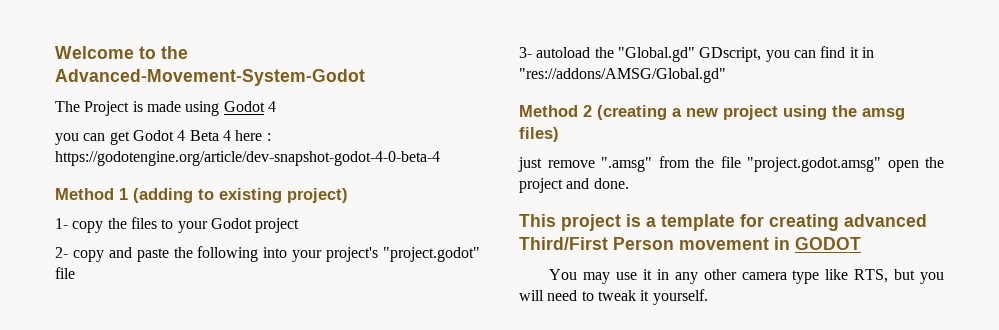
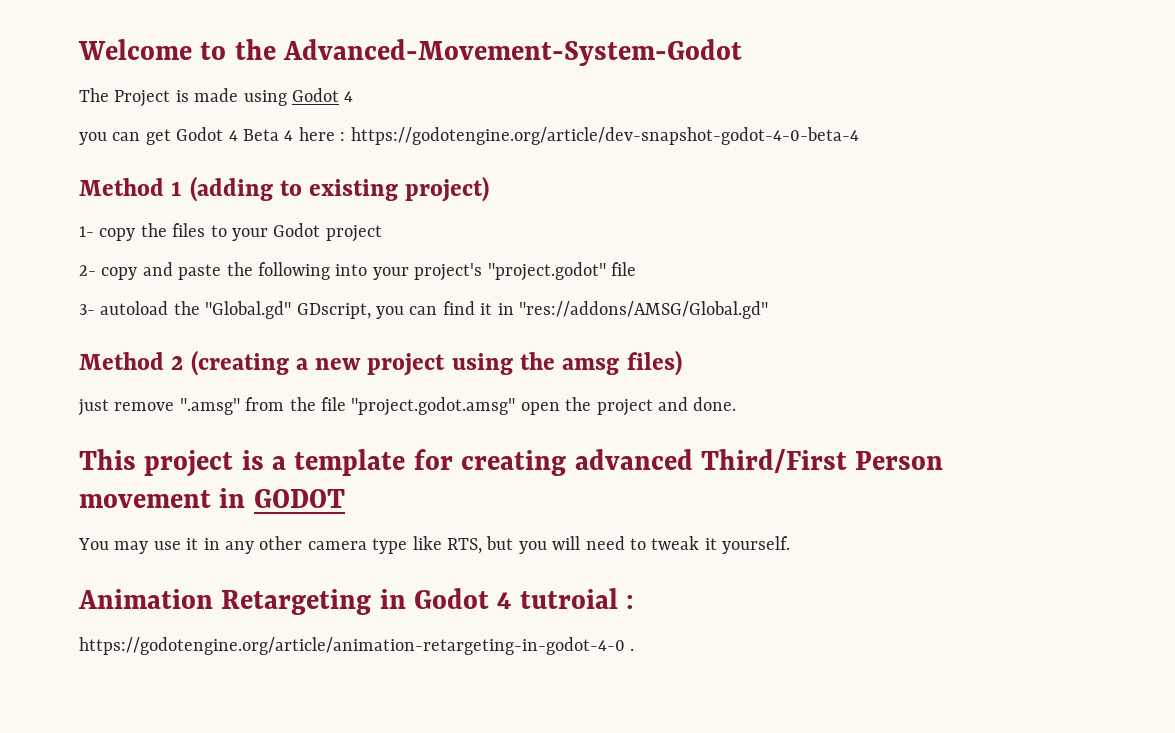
(708, 297) none -> [78,588,635,615] [79,637,635,655] // Animation Retargeting in Godot 4 tutroial : // https://godotengine.org/article/animation-retargeting-in-godot-4-0 .

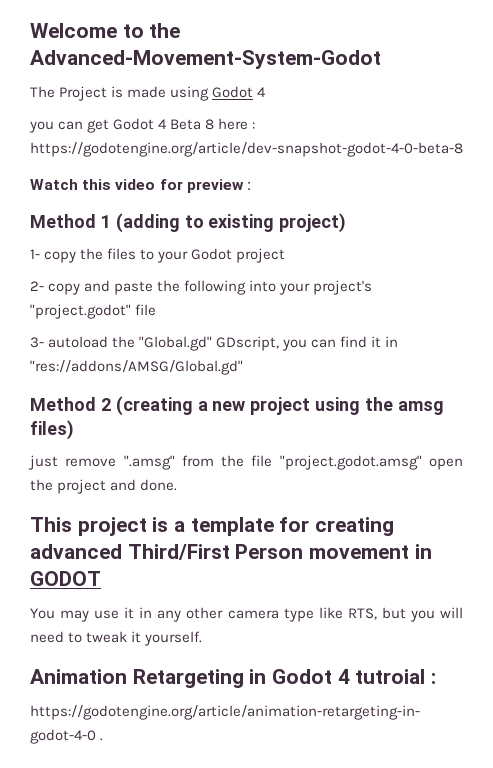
[284,130,294,141] 4 -> [205,119,215,130] 8
[350,127,859,145] https://godotengine.org/article/dev-snapshot-godot-4-0-beta-4 -> [30,142,463,157] [30,179,251,193] https://godotengine.org/article/dev-snapshot-godot-4-0-beta-8 // Watch this video for preview :

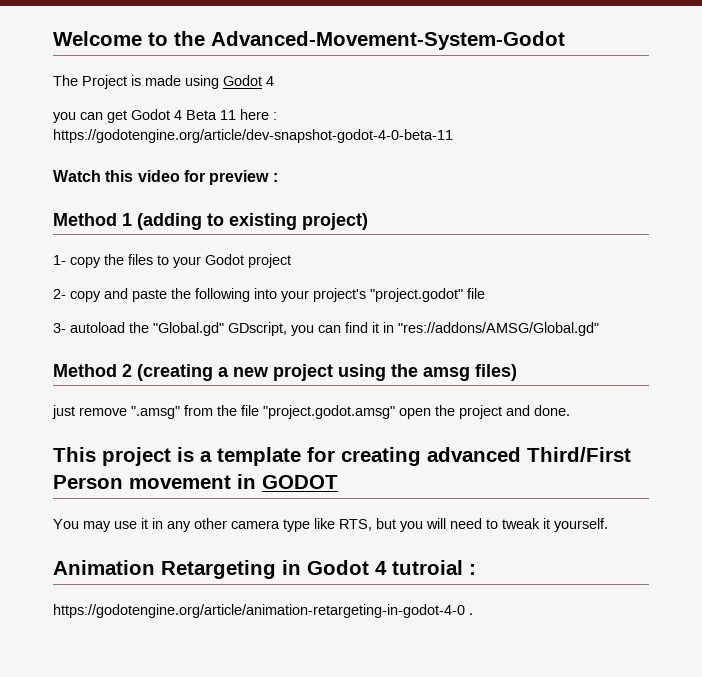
[205,119,215,130] 8 -> [220,110,236,120] 11
[30,142,463,157] https://godotengine.org/article/dev-snapshot-godot-4-0-beta-8 -> [53,129,453,143] https://godotengine.org/article/dev-snapshot-godot-4-0-beta-11

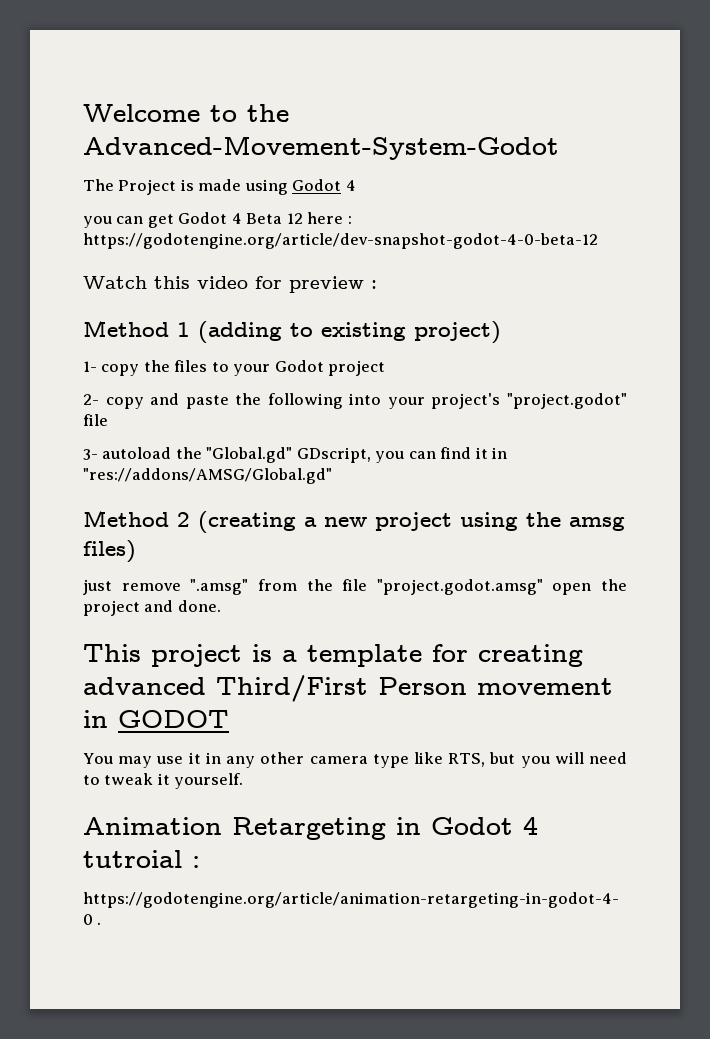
[220,110,236,120] 11 -> [286,213,303,224] 12
[53,129,453,143] https://godotengine.org/article/dev-snapshot-godot-4-0-beta-11 -> [83,233,598,249] https://godotengine.org/article/dev-snapshot-godot-4-0-beta-12

